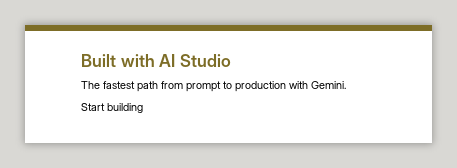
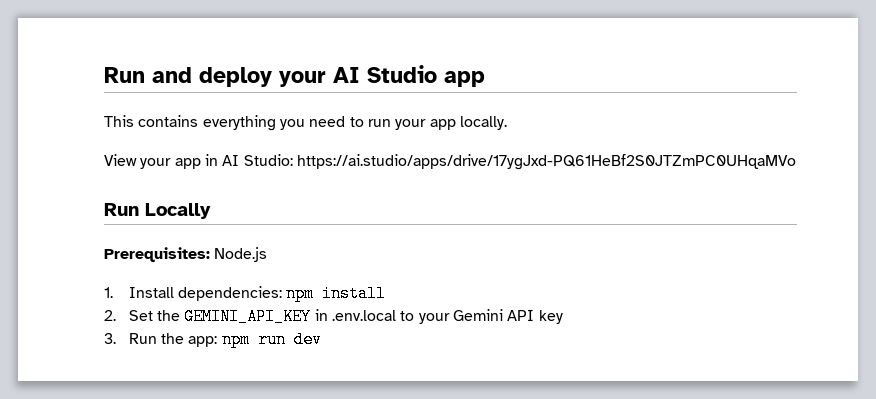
[81,54,231,67] [81,81,346,92] [81,103,143,113] Built with AI Studio // The fastest path from prompt to production with Gemini. // Start building -> [104,65,485,87] [104,115,507,131] [104,154,796,170] [104,203,211,219] [104,247,268,262] [104,285,387,302] [104,308,563,325] [104,331,322,348] Run and deploy your AI Studio app // This contains everything you need to run your app locally. // View your app in AI Studio: https://ai.studio/apps/drive/17ygJxd-PQ61HeBf2S0JTZmPC0UHqaMVo // Run Locally // Prerequisites: Node.js // 1. Install dependencies: npm install // 2. Set the GEMINI_API_KEY in .env.local to your Gemini API key // 3. Run the app: npm run dev

